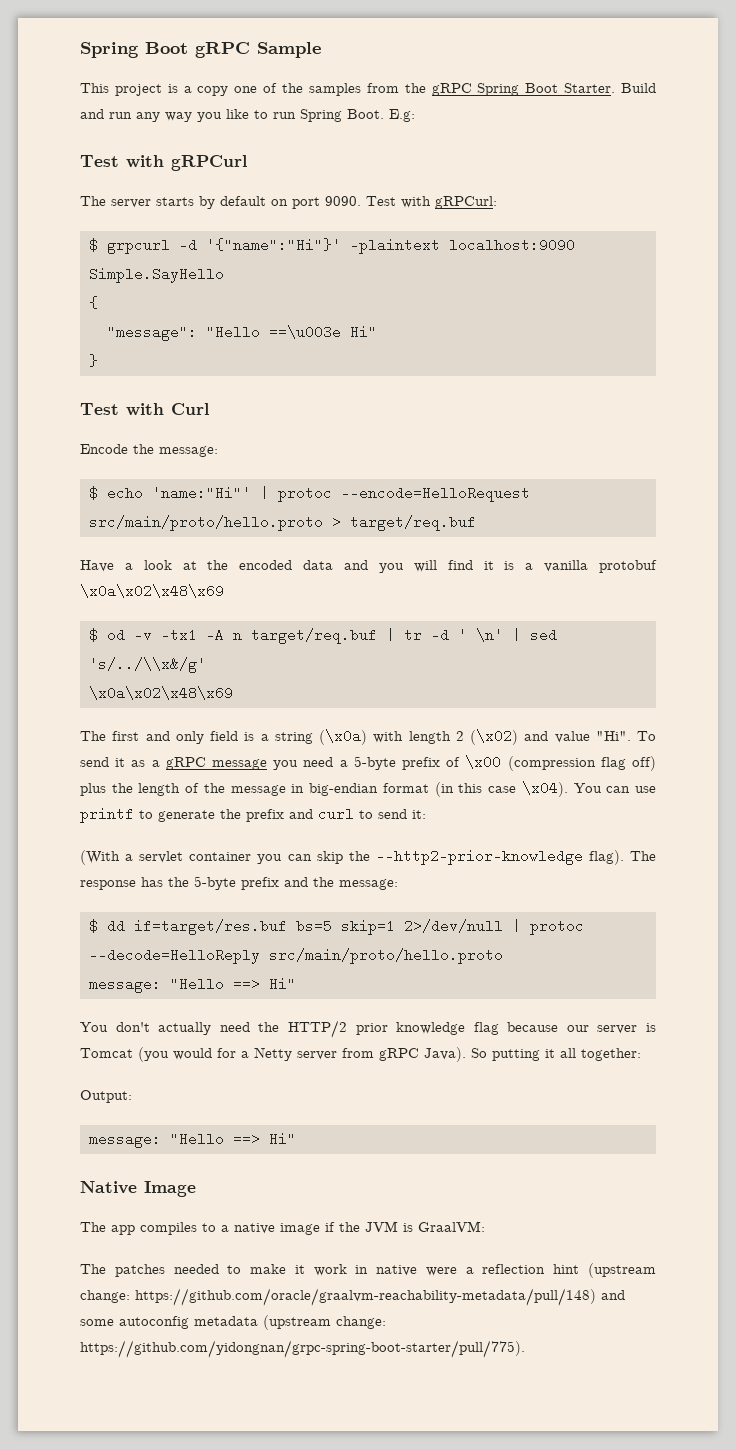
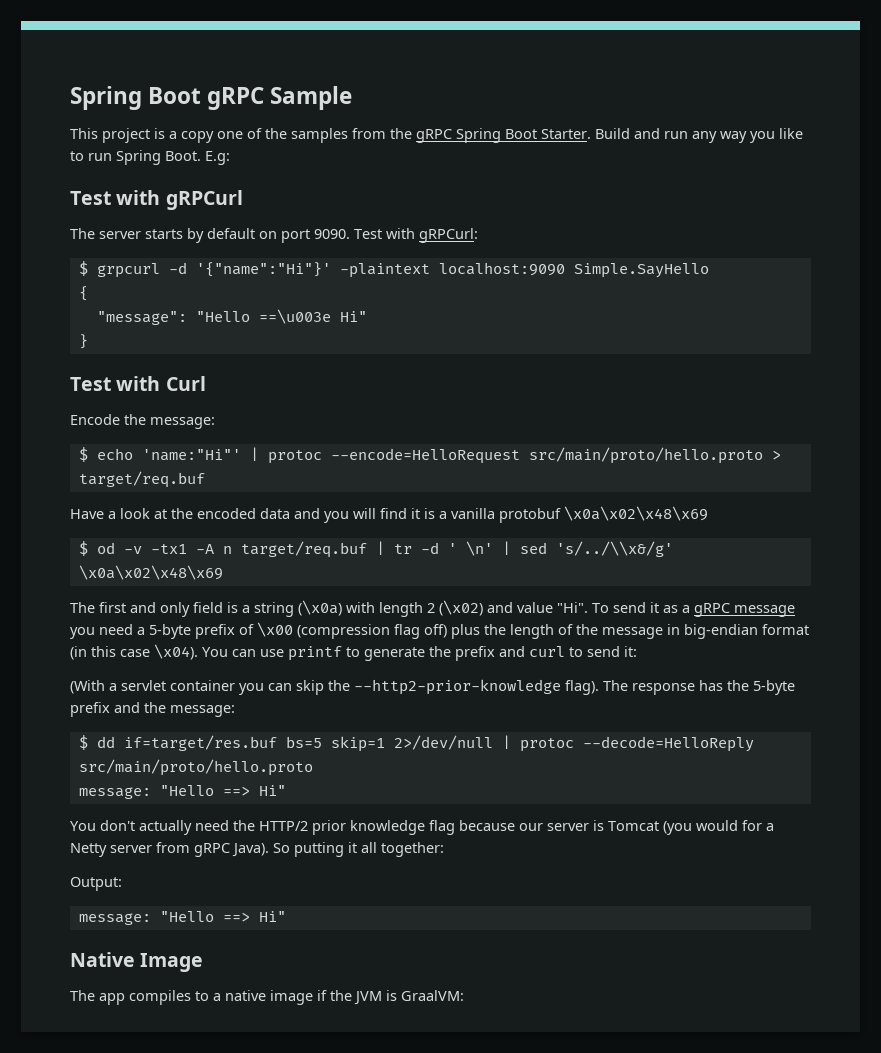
[80,1263,656,1278] [80,1288,625,1306] [80,1315,386,1330] [80,1340,525,1358] // The patches needed to make it work in native were a reflection hint (upstream change: https://github.com/oracle/graalvm-reachability-metadata/pull/148) and some autoconfig metadata (upstream change: https://github.com/yidongnan/grpc-spring-boot-starter/pull/775). -> (464, 995) none

